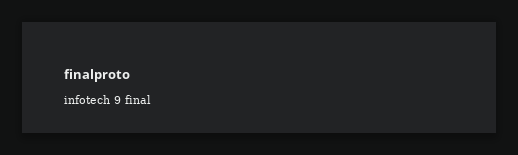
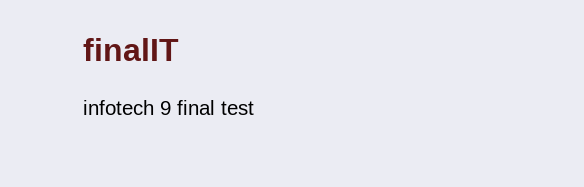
[64,69,130,82] finalproto -> [83,38,179,61] finalIT
(151, 99) none -> [221,101,254,115] test

